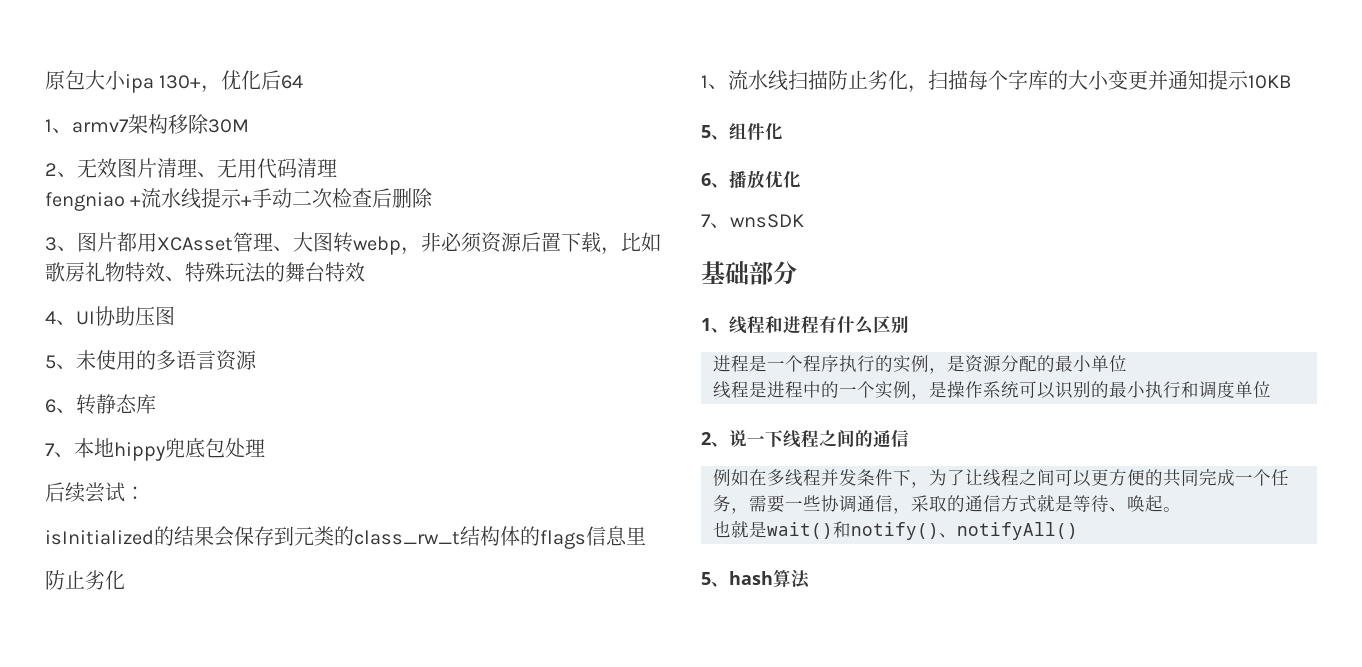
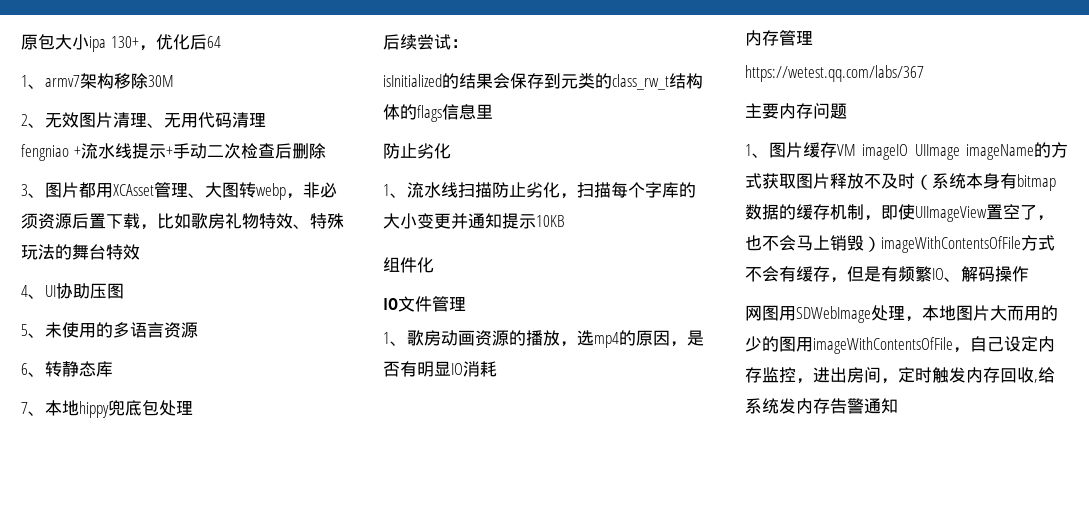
[701,125,729,140] 5、 -> (565, 221) none
[701,170,801,189] [701,214,804,228] [701,261,797,285] [701,316,909,334] [713,355,1127,374] [713,381,1271,400] [701,430,909,448] [713,468,1289,488] [713,494,1181,514] [713,520,1078,540] [701,569,810,589] 6、播放优化 // 7、wnsSDK // 基础部分 // 1、线程和进程有什么区别 // 进程是一个程序执行的实例，是资源分配的最小单位 // 线程是进程中的一个实例，是操作系统可以识别的最小执行和调度单位 // 2、说一下线程之间的通信 // 例如在多线程并发条件下，为了让线程之间可以更方便的共同完成一个任务，需要一些协调通信，采取的通信方式就是等待、唤起。 // 也就是wait()和notify()、notifyAll() // 5、hash算法 -> [383,296,466,312] [383,330,704,348] [383,361,497,377] [745,30,813,46] [745,65,924,82] [745,103,847,119] [745,142,1068,160] [745,173,1056,191] [745,204,1054,222] [745,235,1055,253] [745,266,1029,283] [745,305,1058,323] [745,336,1055,354] [745,367,1055,384] [745,398,898,414] IO文件管理 // 1、歌房动画资源的播放，选mp4的原因，是否有明显IO消耗 // 内存管理 // https://wetest.qq.com/labs/367 // 主要内存问题 // 1、图片缓存VM imageIO UIImage imageName的方式获取图片释放不及时（系统本身有bitmap数据的缓存机制，即使UIImageView置空了，也不会马上销毁）imageWithContentsOfFile方式不会有缓存，但是有频繁IO、解码操作 // 网图用SDWebImage处理，本地图片大而用的少的图用imageWithContentsOfFile，自己设定内存监控，进出房间，定时触发内存回收,给系统发内存告警通知

